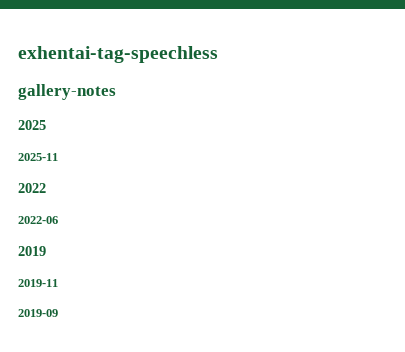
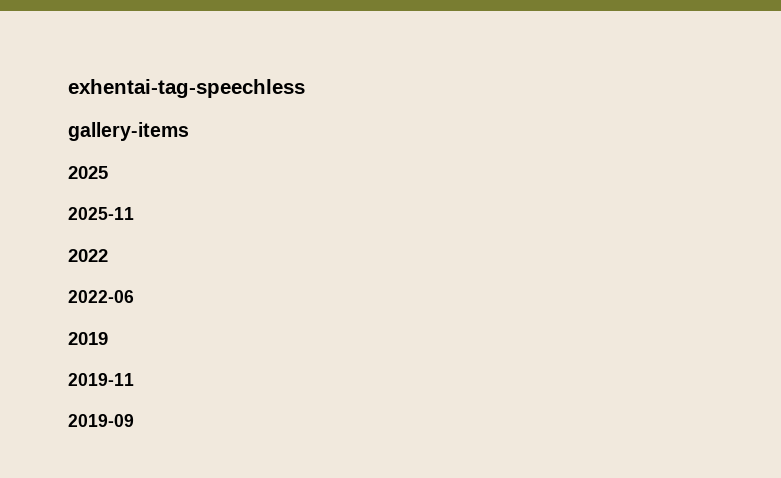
[18,84,116,100] gallery-notes -> [68,122,189,141] gallery-items

